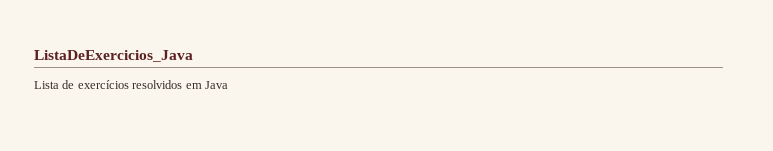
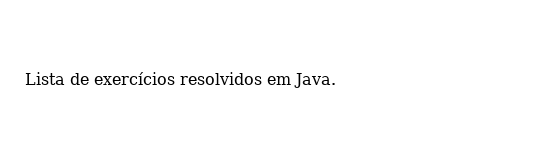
[34,50,193,62] ListaDeExercicios_Java // -> (25, 78) none
[204,81,228,89] Java -> [294,73,336,88] Java.

